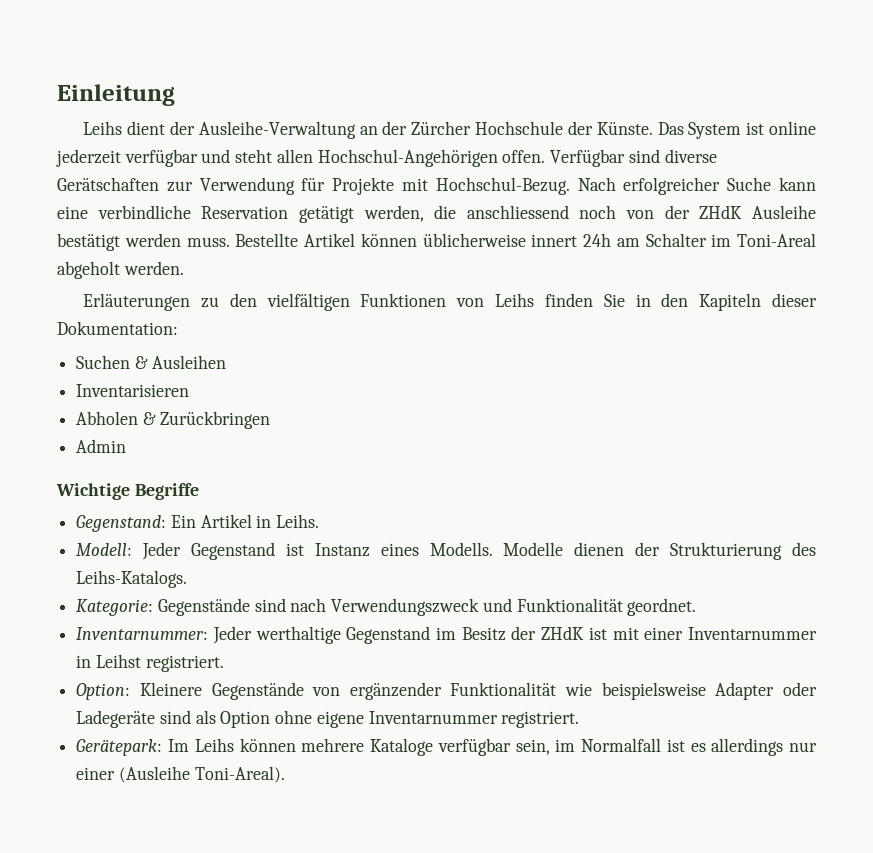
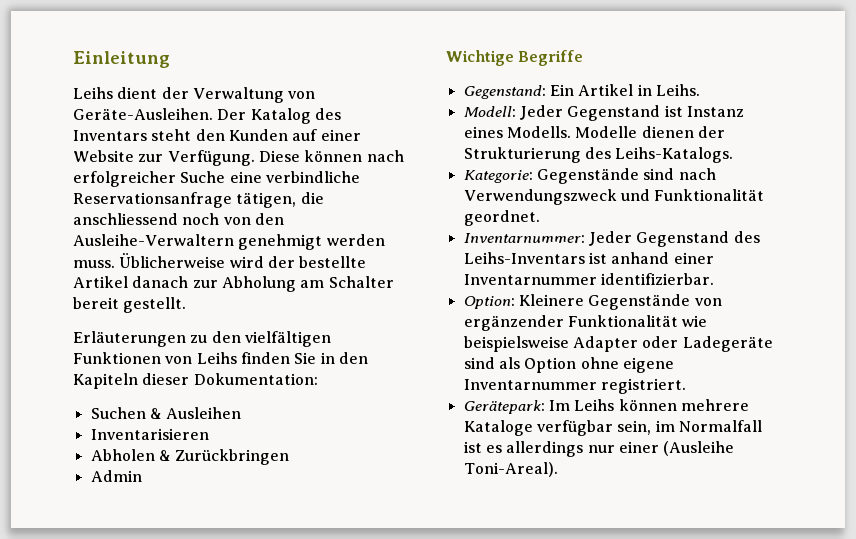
[198,121,816,139] [56,149,717,167] [57,177,616,195] Ausleihe-Verwaltung an der Zürcher Hochschule der Künste. Das System ist online jederzeit verfügbar und steht allen Hochschul-Angehörigen offen. Verfügbar sind diverse Gerätschaften zur Verwendung für Projekte mit Hochschul-Bezug. Nach -> [192,87,316,103] [73,108,341,124] [73,129,361,141] [73,150,404,166] Verwaltung von Geräte-Ausleihen. Der Katalog des Inventars steht den Kunden auf einer Website zur Verfügung. Diese können nach
[778,177,816,191] kann -> (226, 177) none
[201,205,424,223] Reservation getätigt werden, -> [73,192,297,208] Reservationsanfrage tätigen,
[664,205,816,219] [57,233,816,251] [57,261,184,279] der ZHdK Ausleihe bestätigt werden muss. Bestellte Artikel können üblicherweise innert 24h am Schalter im Toni-Areal abgeholt werden. -> [254,213,284,225] [73,234,385,250] [73,253,367,268] [73,276,394,292] [73,297,187,313] den Ausleihe-Verwaltern genehmigt werden muss. Üblicherweise wird der bestellte Artikel danach zur Abholung am Schalter bereit gestellt.
[255,626,817,644] [76,654,224,672] werthaltige Gegenstand im Besitz der ZHdK ist mit einer Inventarnummer in Leihst registriert. -> [636,231,760,247] [463,252,714,264] [463,273,714,285] Gegenstand des Leihs-Inventars ist anhand einer Inventarnummer identifizierbar.

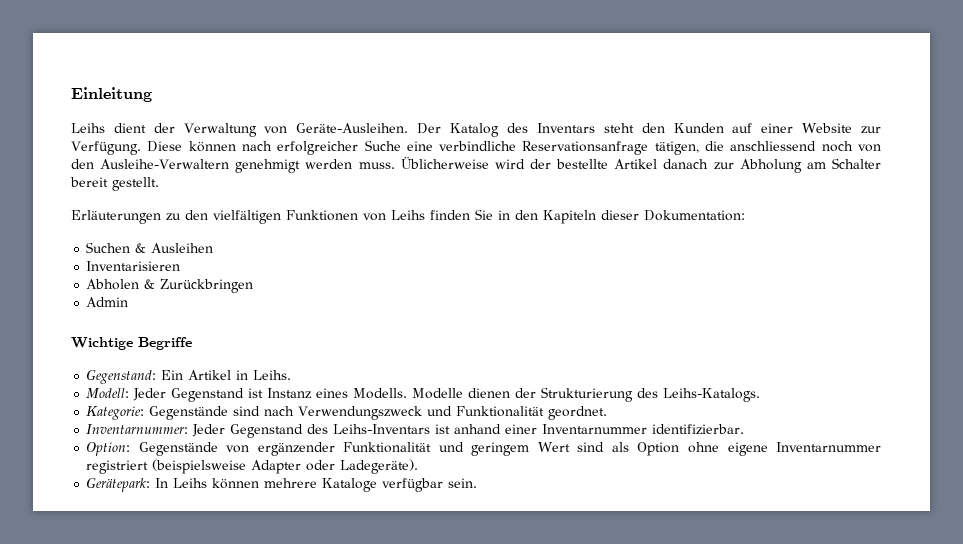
[518,294,584,306] Kleinere -> (131, 449) none
[682,315,708,327] [463,336,773,352] wie beispielsweise Adapter oder Ladegeräte -> [438,442,570,456] und geringem Wert
[600,378,686,394] registriert. -> [86,459,419,474] registriert (beispielsweise Adapter oder Ladegeräte).
[548,400,570,411] Im -> [155,478,169,488] In
[617,420,762,435] [463,441,735,457] [463,462,558,477] sein, im Normalfall ist es allerdings nur einer (Ausleihe Toni-Areal). -> [448,478,478,488] sein.

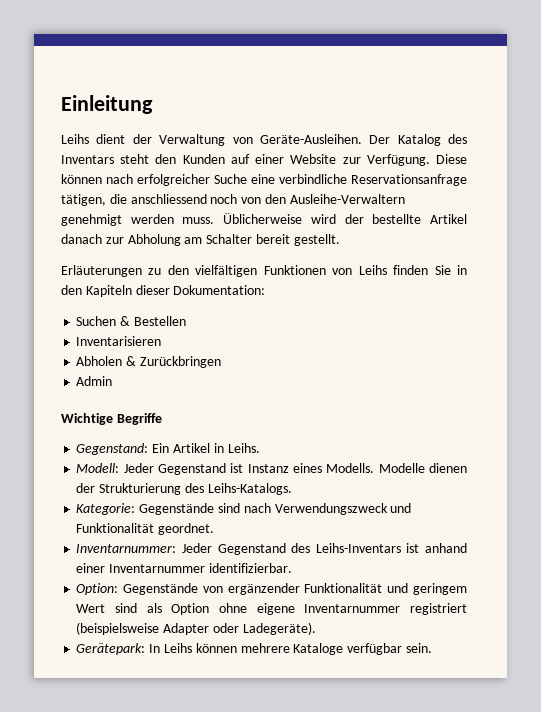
[151,243,214,253] Ausleihen -> [133,316,186,326] Bestellen

